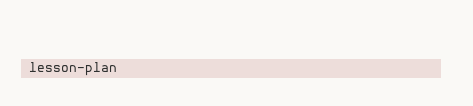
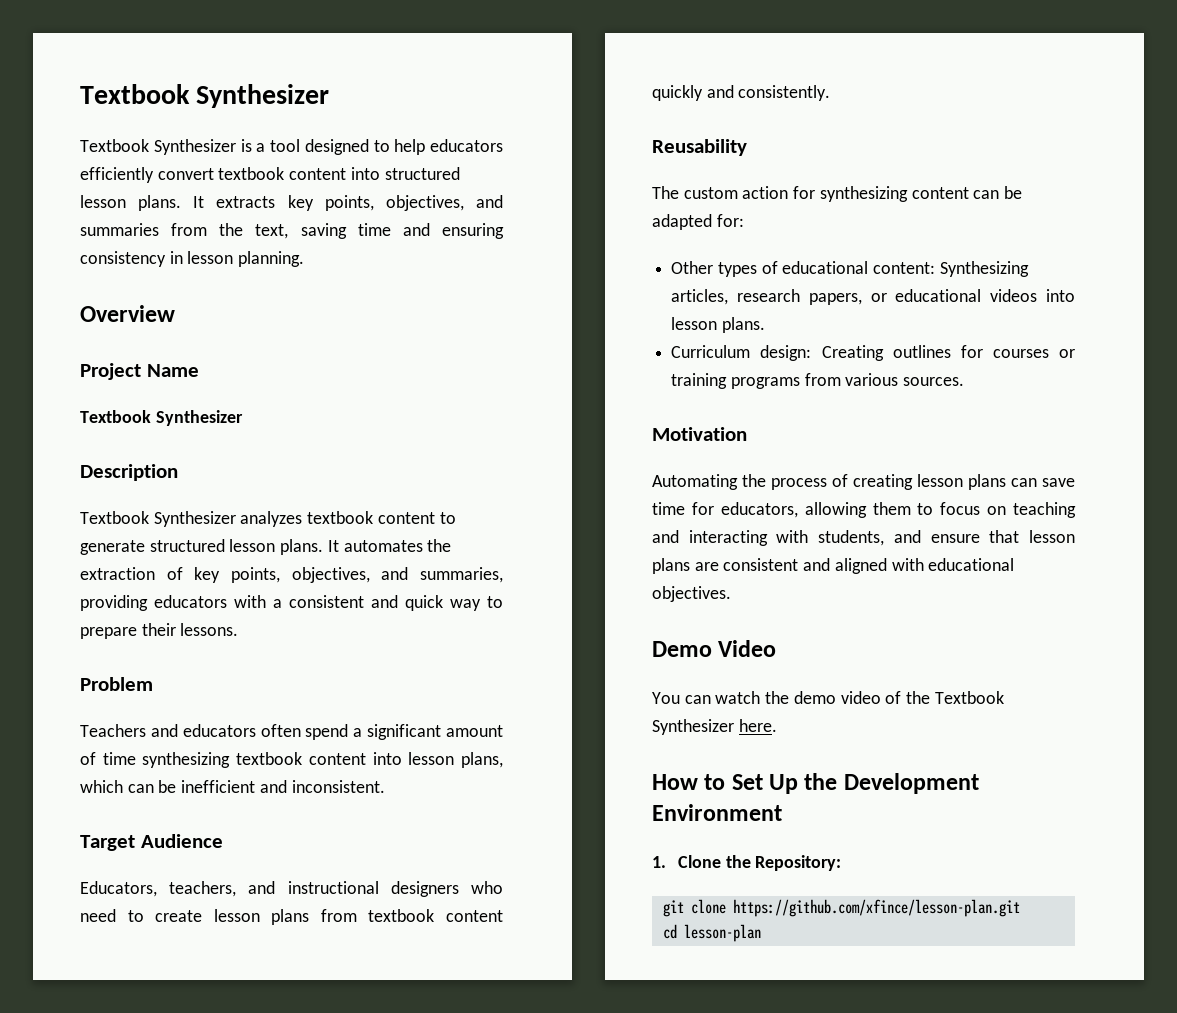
(28, 69) none -> [80,84,330,108] [80,139,503,155] [80,167,460,183] [80,195,503,211] [80,223,505,239] [80,251,305,267] [80,305,175,322] [80,363,199,380] [80,410,243,426] [80,464,178,481] [80,511,456,527] [80,539,452,555] [80,567,503,583] [80,595,503,611] [80,623,239,639] [80,677,153,691] [80,724,503,740] [80,752,504,768] [80,780,385,793] [80,834,223,851] [80,881,503,897] [80,909,503,925] [652,85,831,101] [652,139,747,156] [652,186,1023,202] [652,214,744,230] [671,261,1029,277] [671,289,1075,305] [671,317,765,333] [671,345,1075,361] [671,373,965,389] [652,427,747,441] [652,474,1075,490] [652,502,1076,518] [652,530,1075,546] [652,558,1015,574] [652,586,731,602] [652,640,777,657] [652,691,1004,704] [652,719,777,735] [652,773,979,794] [652,804,782,821] [652,855,842,871] [662,899,1020,917] [662,924,677,939] Textbook Synthesizer // Textbook Synthesizer is a tool designed to help educators efficiently convert textbook content into structured lesson plans. It extracts key points, objectives, and summaries from the text, saving time and ensuring consistency in lesson planning. // Overview // Project Name // Textbook Synthesizer // Description // Textbook Synthesizer analyzes textbook content to generate structured lesson plans. It automates the extraction of key points, objectives, and summaries, providing educators with a consistent and quick way to prepare their lessons. // Problem // Teachers and educators often spend a significant amount of time synthesizing textbook content into lesson plans, which can be inefficient and inconsistent. // Target Audience // Educators, teachers, and instructional designers who need to create lesson plans from textbook content quickly and consistently. // Reusability // The custom action for synthesizing content can be adapted for: // Other types of educational content: Synthesizing articles, research papers, or educational videos into lesson plans. // Curriculum design: Creating outlines for courses or training programs from various sources. // Motivation // Automating the process of creating lesson plans can save time for educators, allowing them to focus on teaching and interacting with students, and ensure that lesson plans are consistent and aligned with educational objectives. // Demo Video // You can watch the demo video of the Textbook Synthesizer here. // How to Set Up the Development Environment // 1. Clone the Repository: // git clone https://github.com/xfince/lesson-plan.git // cd

